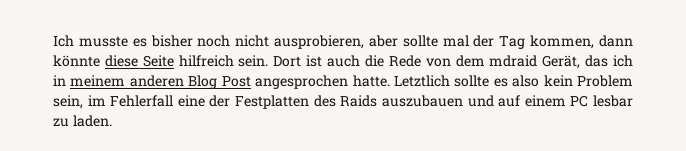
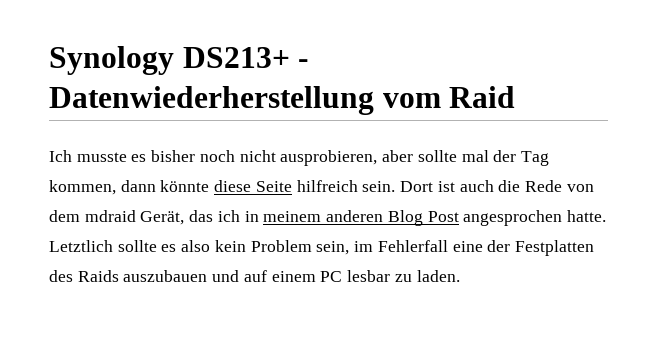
(53, 41) none -> [49,46,309,75] [49,86,516,115] Synology DS213+ - Datenwiederherstellung vom Raid //

